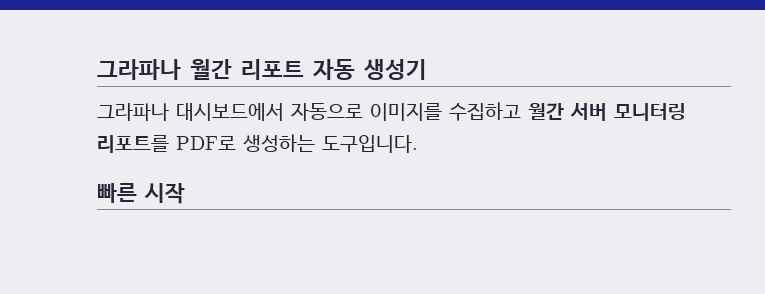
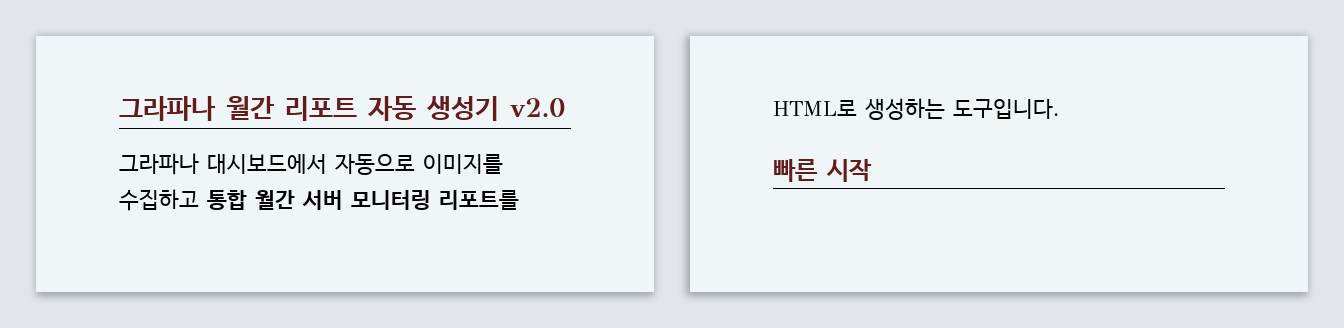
(427, 69) none -> [510,98,566,117] v2.0
(521, 111) none -> [207,190,247,210] 통합
[176,136,236,150] PDF로 -> [773,100,857,116] HTML로

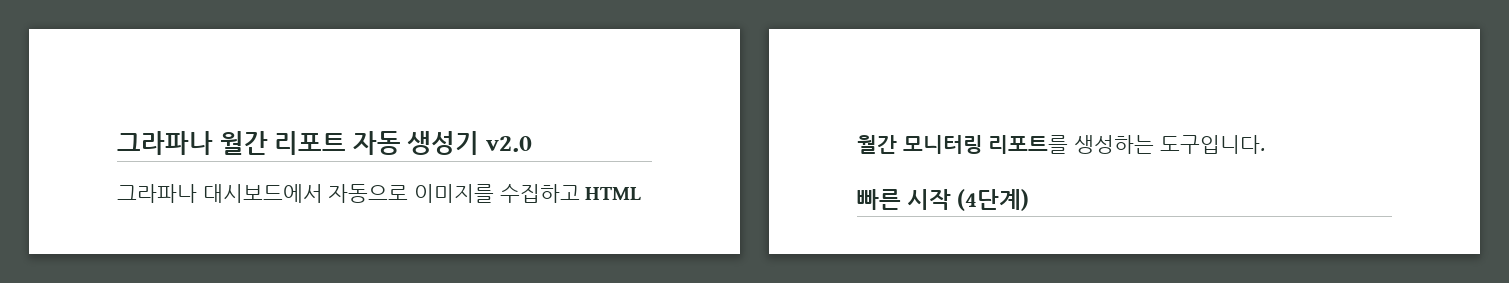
[207,190,343,210] 통합 월간 서버 -> [585,187,642,200] [857,135,897,154] HTML 월간
[773,100,857,116] HTML로 -> (1069, 144) none
(872, 170) none -> [957,189,1030,211] (4단계)

